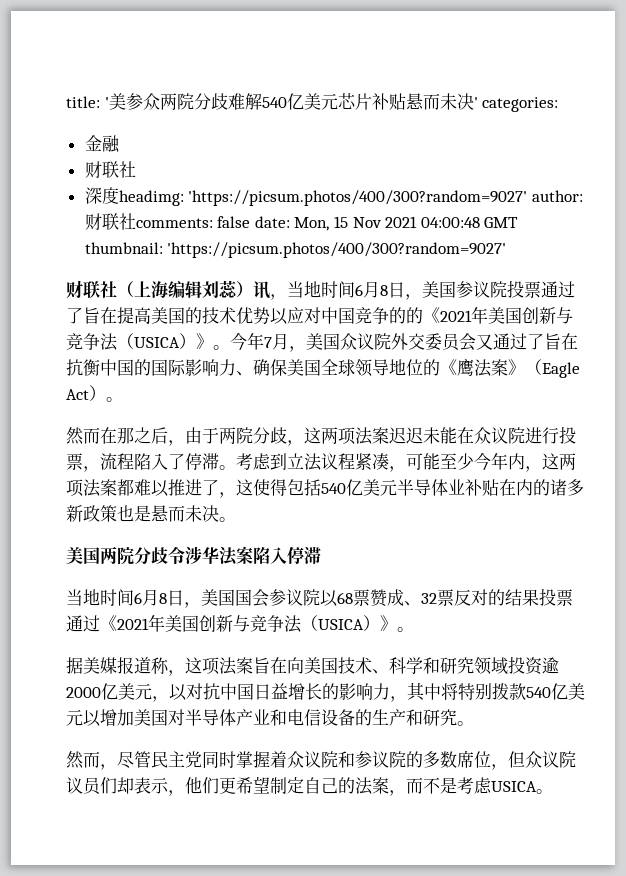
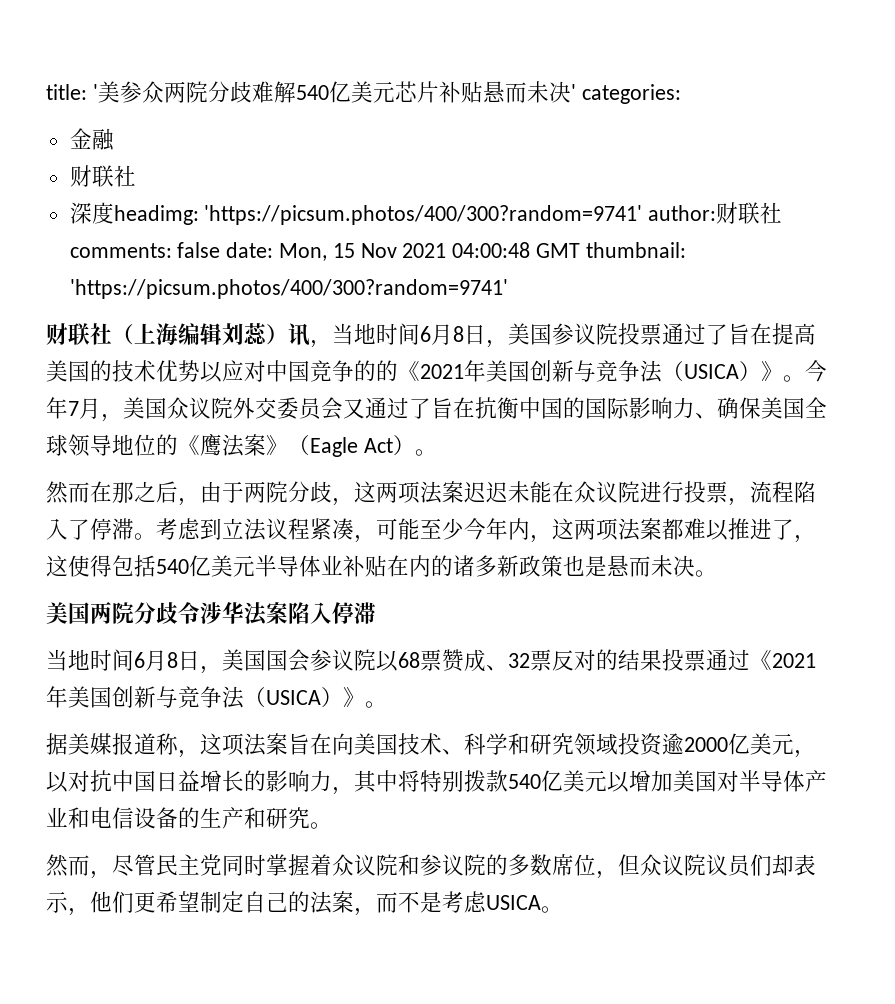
[188,190,528,206] 'https://picsum.photos/400/300?random=9027' -> [204,205,643,225] 'https://picsum.photos/400/300?random=9741'
[167,242,507,258] 'https://picsum.photos/400/300?random=9027' -> [69,279,508,299] 'https://picsum.photos/400/300?random=9741'

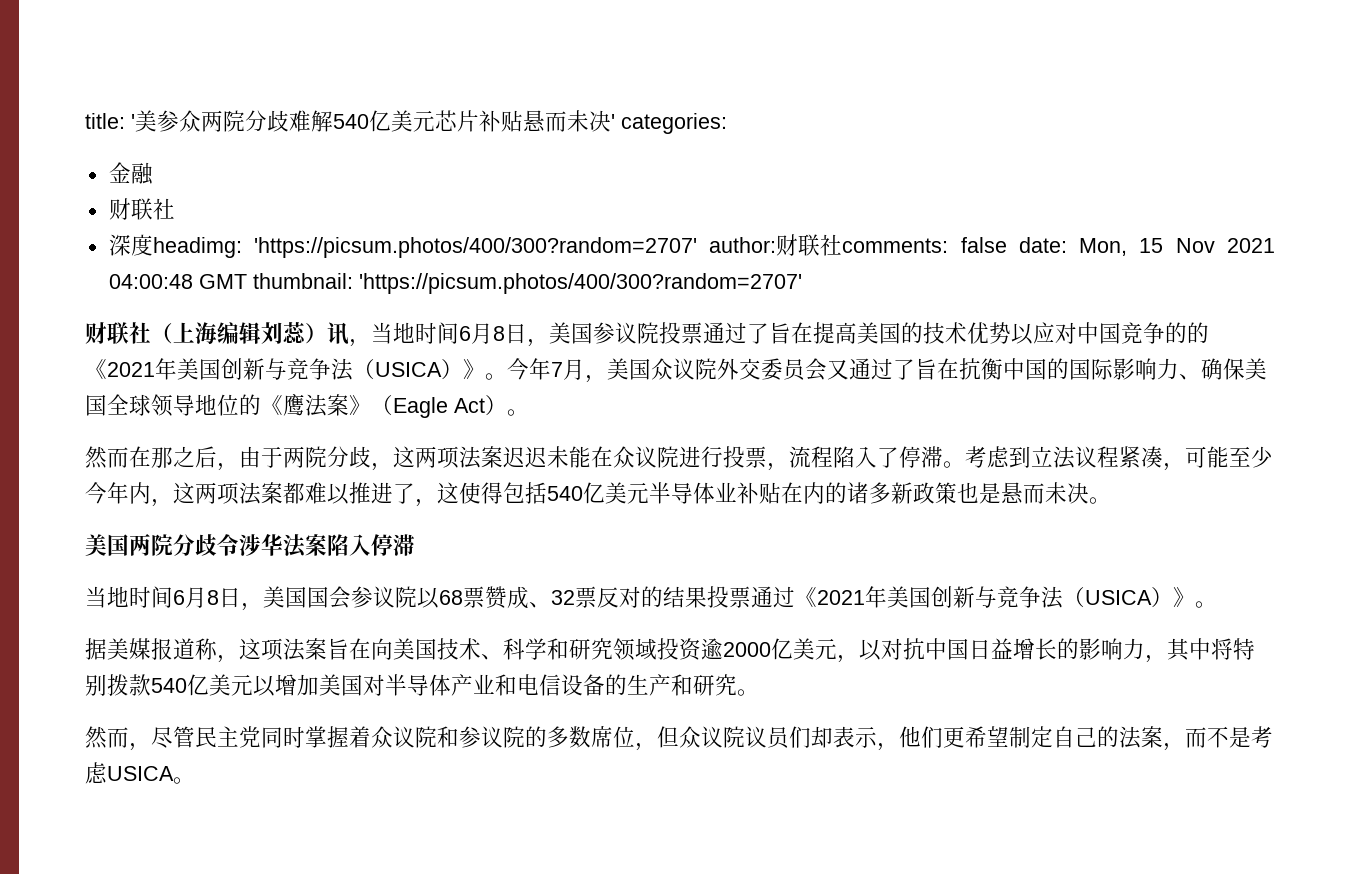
[204,205,643,225] 'https://picsum.photos/400/300?random=9741' -> [253,237,697,258] 'https://picsum.photos/400/300?random=2707'
[69,279,508,299] 'https://picsum.photos/400/300?random=9741' -> [358,273,802,294] 'https://picsum.photos/400/300?random=2707'

